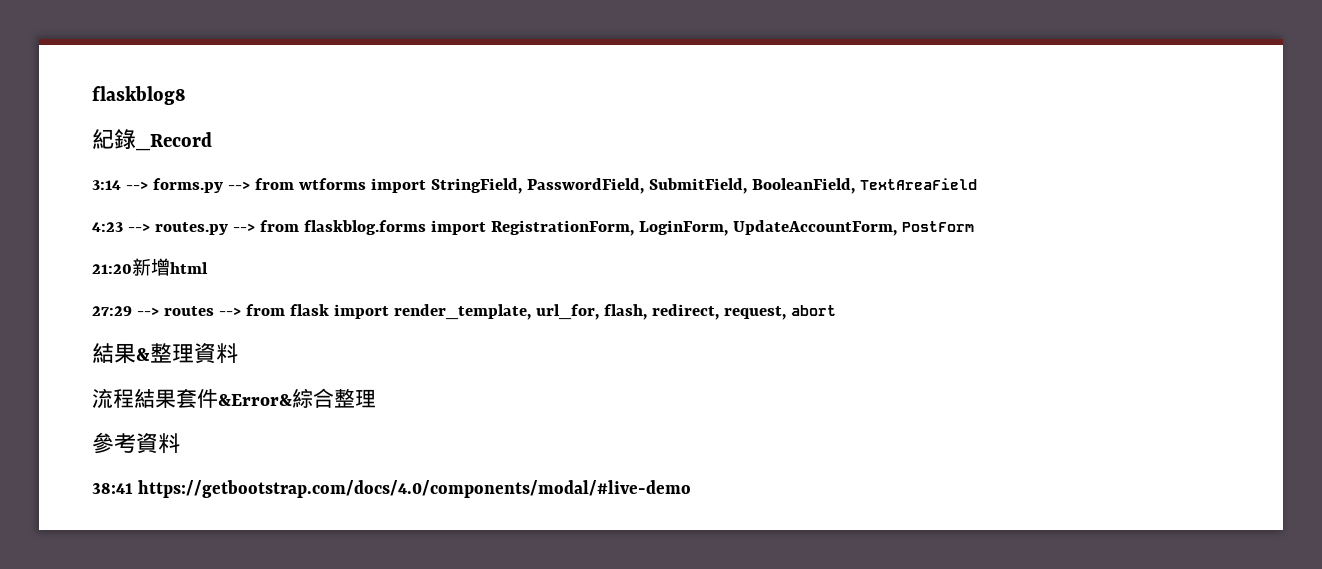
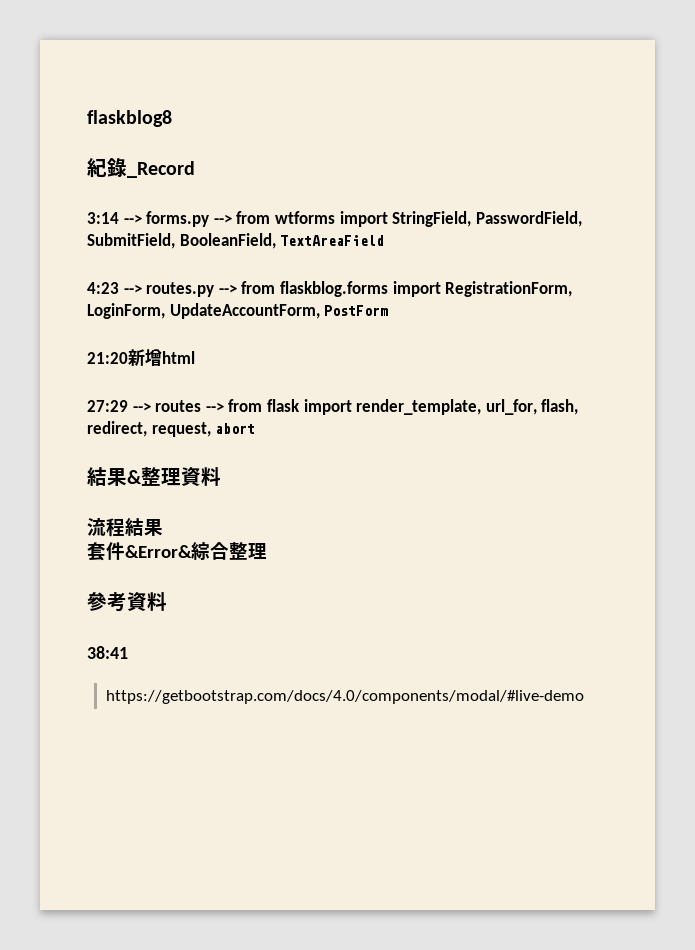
(176, 398) none -> (163, 527) //
(133, 488) none -> (128, 652) //

